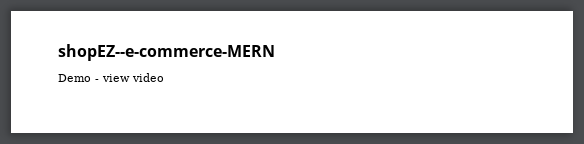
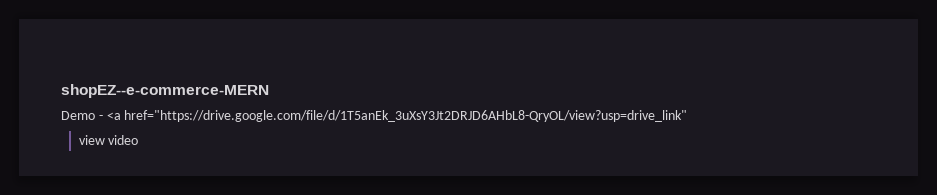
(99, 80) none -> [106,110,688,122] <a href="https://drive.google.com/file/d/1T5anEk_3uXsY3Jt2DRJD6AHbL8-QryOL/view?usp=drive_link" //

